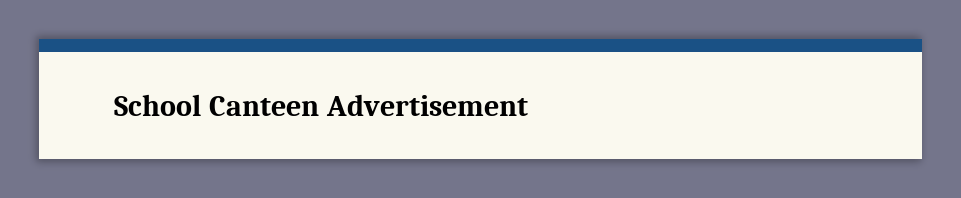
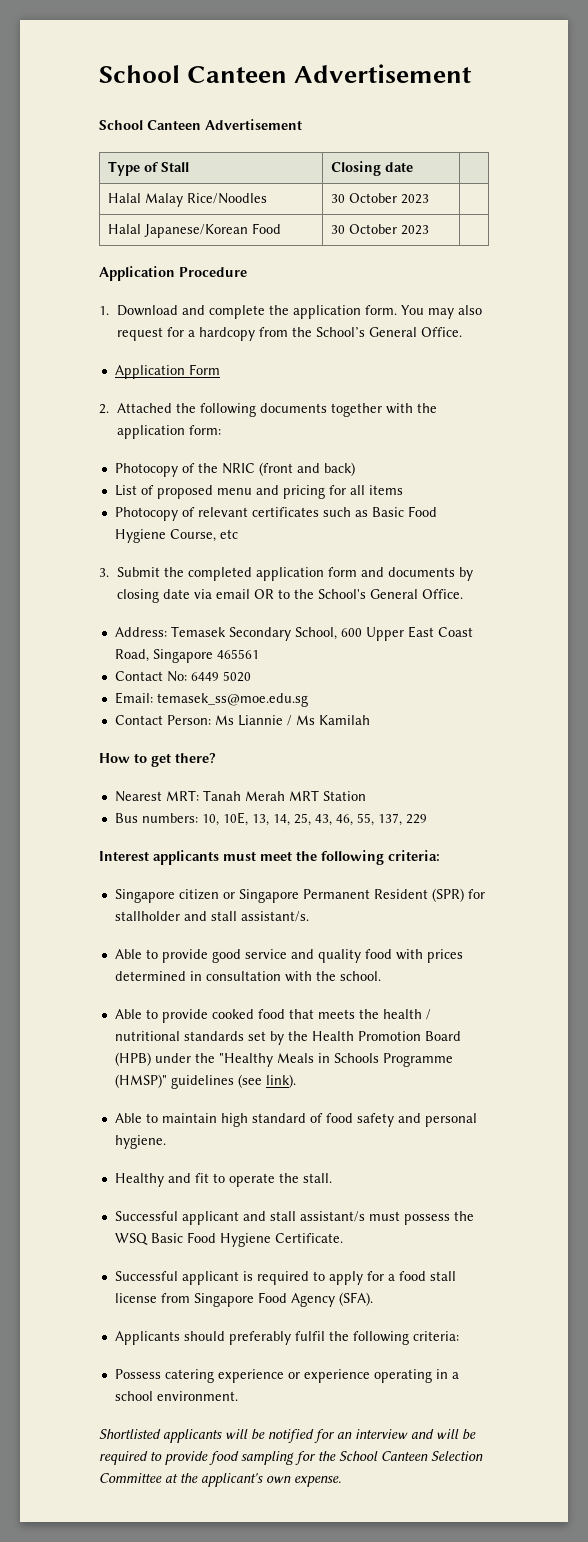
[114,94,529,116] School Canteen Advertisement -> [99,64,473,83] [99,119,302,130] [107,161,189,176] [330,161,413,176] [107,193,267,207] [330,193,429,204] [107,223,281,238] [330,224,429,235] [99,266,247,281] [99,305,482,319] [116,327,462,341] [114,364,220,379] [99,403,437,417] [116,425,221,439] [114,462,355,477] [114,485,403,499] [114,506,437,521] [114,529,238,543] [99,567,473,581] [116,589,463,603] [114,626,473,641] [114,649,259,663] [114,671,251,682] [114,692,308,707] [114,715,370,726] [99,753,216,767] [114,790,366,802] [114,812,427,826] [99,850,440,865] [114,888,485,903] [114,911,309,922] [114,949,463,963] [114,971,381,982] [114,1009,431,1023] [114,1031,461,1045] [114,1052,453,1067] [114,1074,296,1089] [114,1113,477,1127] [114,1135,166,1149] [114,1173,332,1187] [114,1211,474,1225] [114,1232,343,1247] [114,1271,456,1285] [114,1292,373,1307] [114,1331,459,1345] [114,1369,459,1383] [114,1391,238,1401] [99,1429,476,1443] [99,1451,483,1465] [99,1473,341,1487] School Canteen Advertisement // School Canteen Advertisement // Type of Stall | Closing date | // Halal Malay Rice/Noodles | 30 October 2023 | // Halal Japanese/Korean Food | 30 October 2023 | // Application Procedure // 1. Download and complete the application form. You may also request for a hardcopy from the School’s General Office. // Application Form // 2. Attached the following documents together with the application form: // Photocopy of the NRIC (front and back) // List of proposed menu and pricing for all items // Photocopy of relevant certificates such as Basic Food Hygiene Course, etc // 3. Submit the completed application form and documents by closing date via email OR to the School's General Office. // Address: Temasek Secondary School, 600 Upper East Coast Road, Singapore 465561 // Contact No: 6449 5020 // Email: temasek_ss@moe.edu.sg // Contact Person: Ms Liannie / Ms Kamilah // How to get there? // Nearest MRT: Tanah Merah MRT Station // Bus numbers: 10, 10E, 13, 14, 25, 43, 46, 55, 137, 229 // Interest applicants must meet the following criteria: // Singapore citizen or Singapore Permanent Resident (SPR) for stallholder and stall assistant/s. // Able to provide good service and quality food with prices determined in consultation with the school. // Able to provide cooked food that meets the health / nutritional standards set by the Health Promotion Board (HPB) under the "Healthy Meals in Schools Programme (HMSP)" guidelines (see link). // Able to maintain high standard of food safety and personal hygiene. // Healthy and fit to operate the stall. // Successful applicant and stall assistant/s must possess the WSQ Basic Food Hygiene Certificate. // Successful applicant is required to apply for a food stall license from Singapore Food Agency (SFA). // Applicants should preferably fulfil the following criteria: // Possess catering experience or experience operating in a school environment. // Shortlisted applicants will be notified for an interview and will be required to provide food sampling for the School Canteen Selection Committee at the applicant's own expense.

